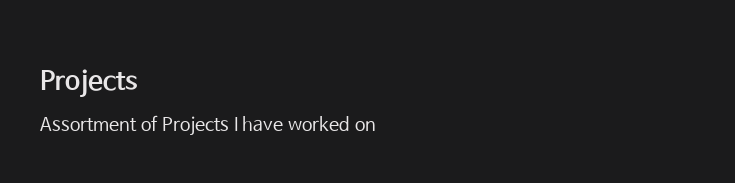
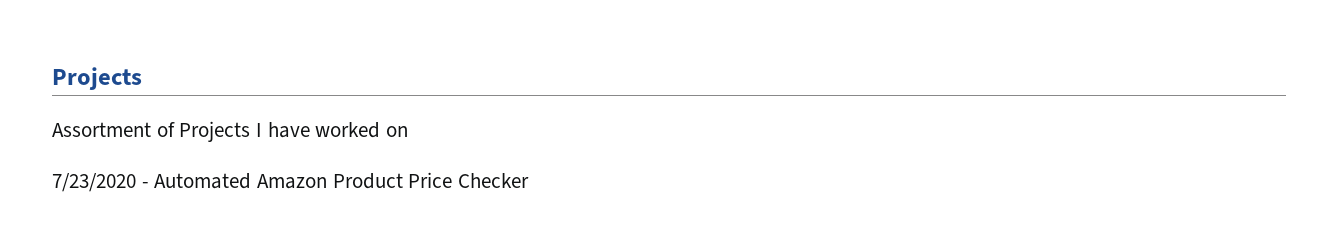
(377, 126) none -> [52,172,530,192] // 7/23/2020 - Automated Amazon Product Price Checker

